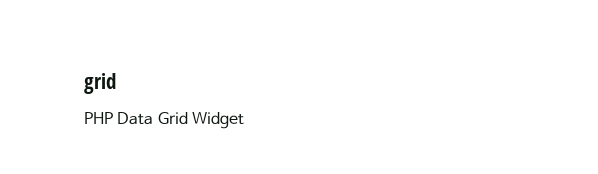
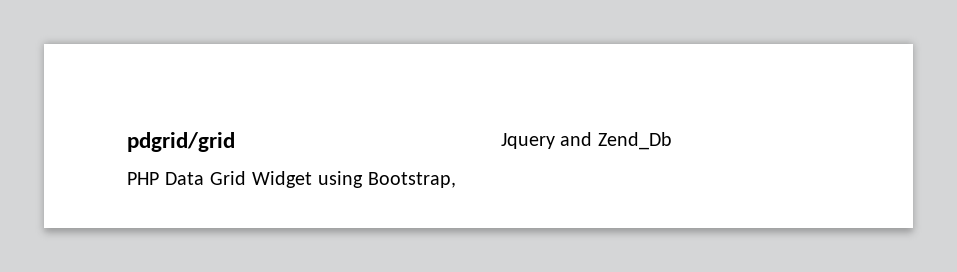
[84,73,116,94] grid -> [127,132,235,152] pdgrid/grid
(244, 120) none -> [318,171,456,188] [501,132,672,150] using Bootstrap, Jquery and Zend_Db

